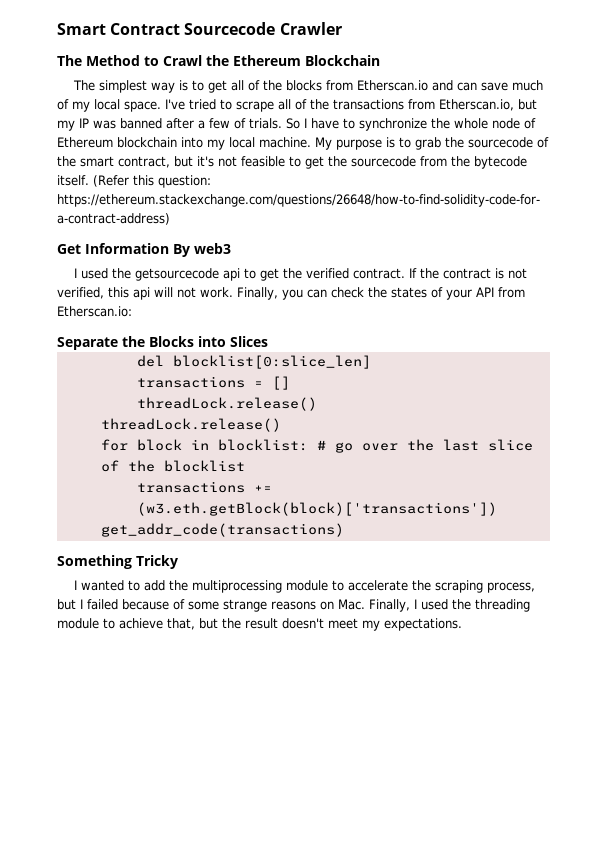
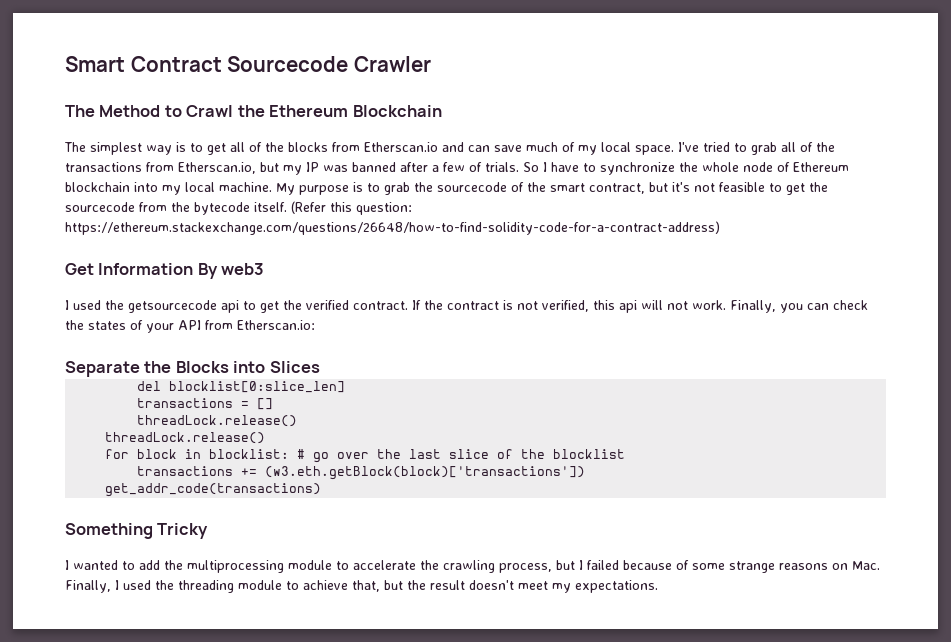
[236,101,274,112] scrape -> [751,142,777,155] grab
[435,580,484,593] scraping -> [443,560,495,573] crawling

